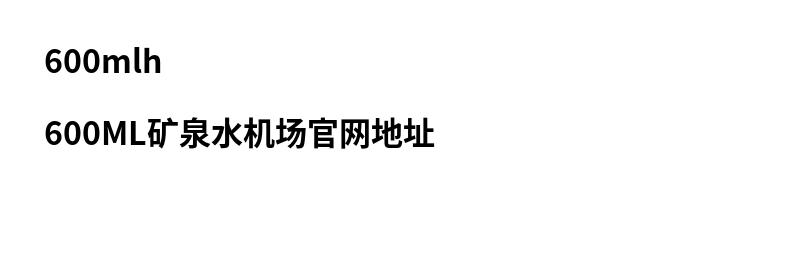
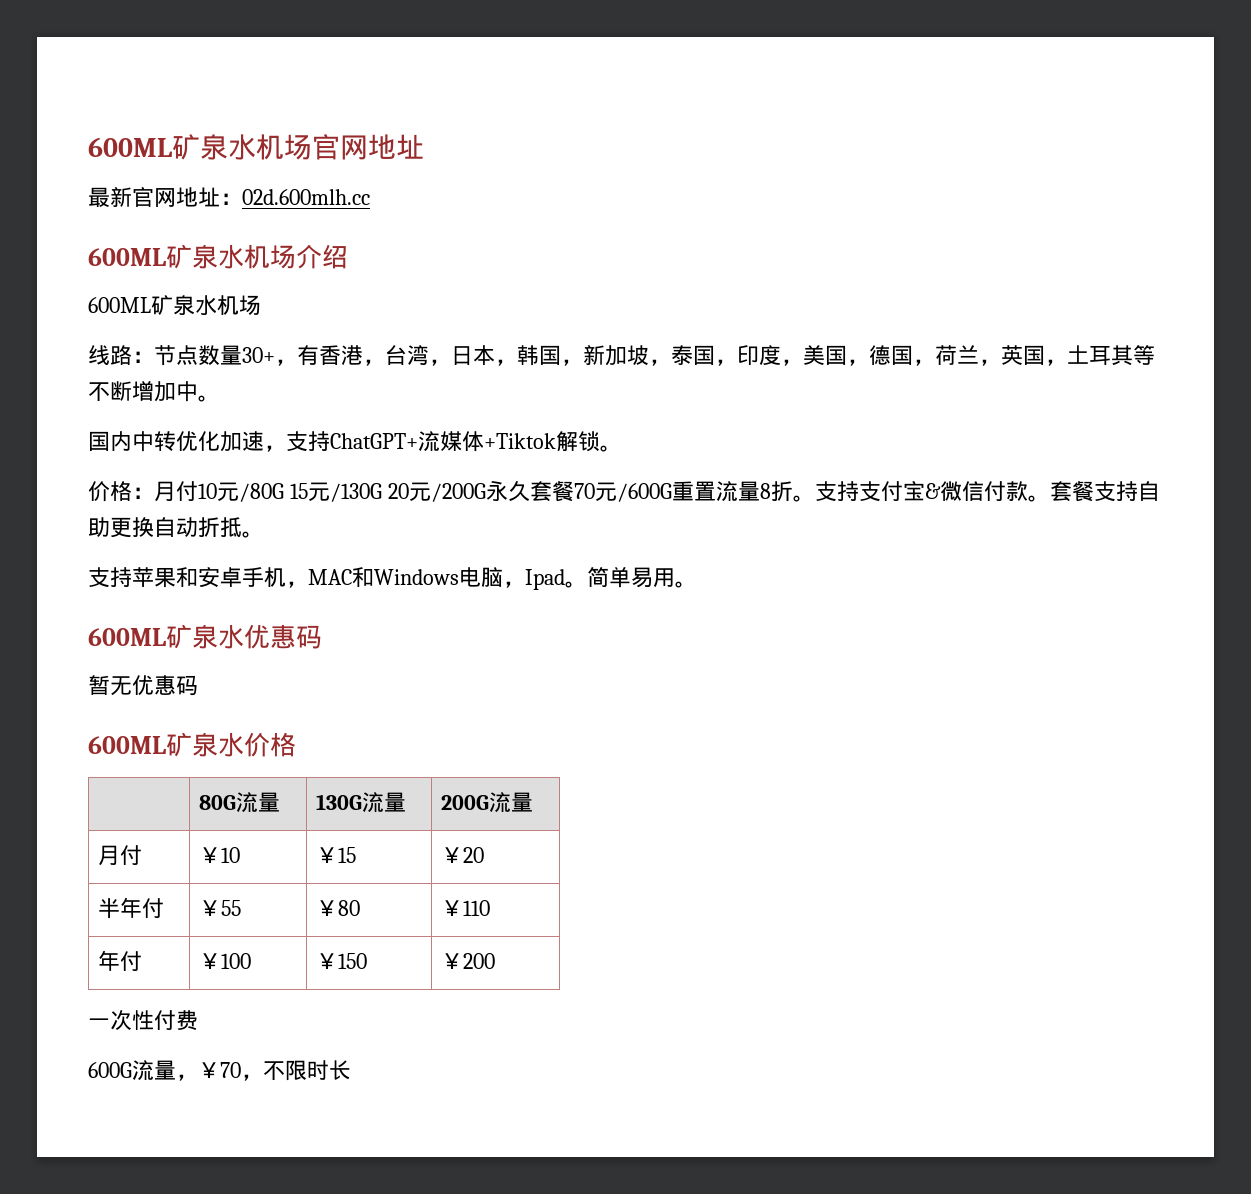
[44,47,162,73] 600mlh // -> (88, 147) none
(435, 132) none -> [88,187,370,207] [88,244,348,269] [88,295,261,315] [88,345,1155,366] [88,381,220,402] [88,431,622,452] [88,481,1160,502] [88,517,264,538] [88,567,697,590] [88,624,322,649] [88,675,198,696] [88,732,296,757] [198,792,280,813] [315,792,406,813] [440,792,533,813] [97,845,142,866] [198,847,240,863] [315,847,356,863] [440,847,484,863] [97,897,164,919] [198,900,241,916] [315,900,360,916] [440,900,490,916] [97,950,142,971] [198,953,251,969] [315,953,367,969] [440,953,495,969] [88,1010,198,1030] [88,1060,351,1081] // 最新官网地址：02d.600mlh.cc // 600ML矿泉水机场介绍 // 600ML矿泉水机场 // 线路：节点数量30+，有香港，台湾，日本，韩国，新加坡，泰国，印度，美国，德国，荷兰，英国，土耳其等不断增加中。 // 国内中转优化加速，支持ChatGPT+流媒体+Tiktok解锁。 // 价格：月付10元/80G 15元/130G 20元/200G永久套餐70元/600G重置流量8折。支持支付宝&微信付款。套餐支持自助更换自动折抵。 // 支持苹果和安卓手机，MAC和Windows电脑，Ipad。简单易用。 // 600ML矿泉水优惠码 // 暂无优惠码 // 600ML矿泉水价格 // | 80G流量 | 130G流量 | 200G流量 // 月付 | ￥10 | ￥15 | ￥20 // 半年付 | ￥55 | ￥80 | ￥110 // 年付 | ￥100 | ￥150 | ￥200 // 一次性付费 // 600G流量，￥70，不限时长

